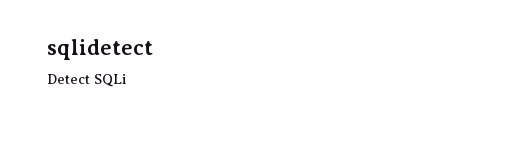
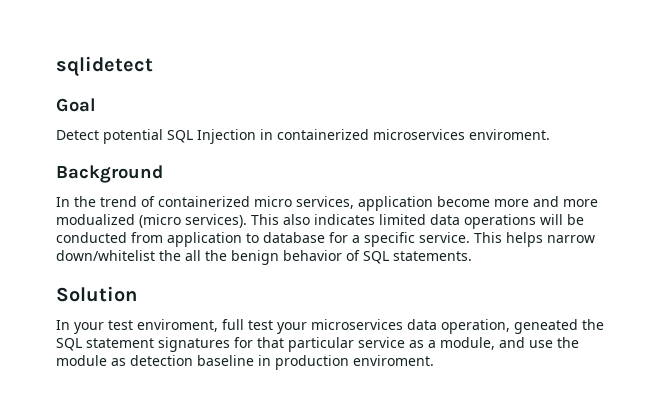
(153, 49) none -> [56,98,96,112] // Goal
[94,74,126,87] SQLi -> [103,129,550,144] [56,165,163,183] [56,196,598,211] [56,214,584,229] [56,232,595,247] [56,250,472,265] [56,286,137,302] [56,319,604,334] [56,337,579,352] [56,355,434,370] potential SQL Injection in containerized microservices enviroment. // Background // In the trend of containerized micro services, application become more and more modualized (micro services). This also indicates limited data operations will be conducted from application to database for a specific service. This helps narrow down/whitelist the all the benign behavior of SQL statements. // Solution // In your test enviroment, full test your microservices data operation, geneated the SQL statement signatures for that particular service as a module, and use the module as detection baseline in production enviroment.

